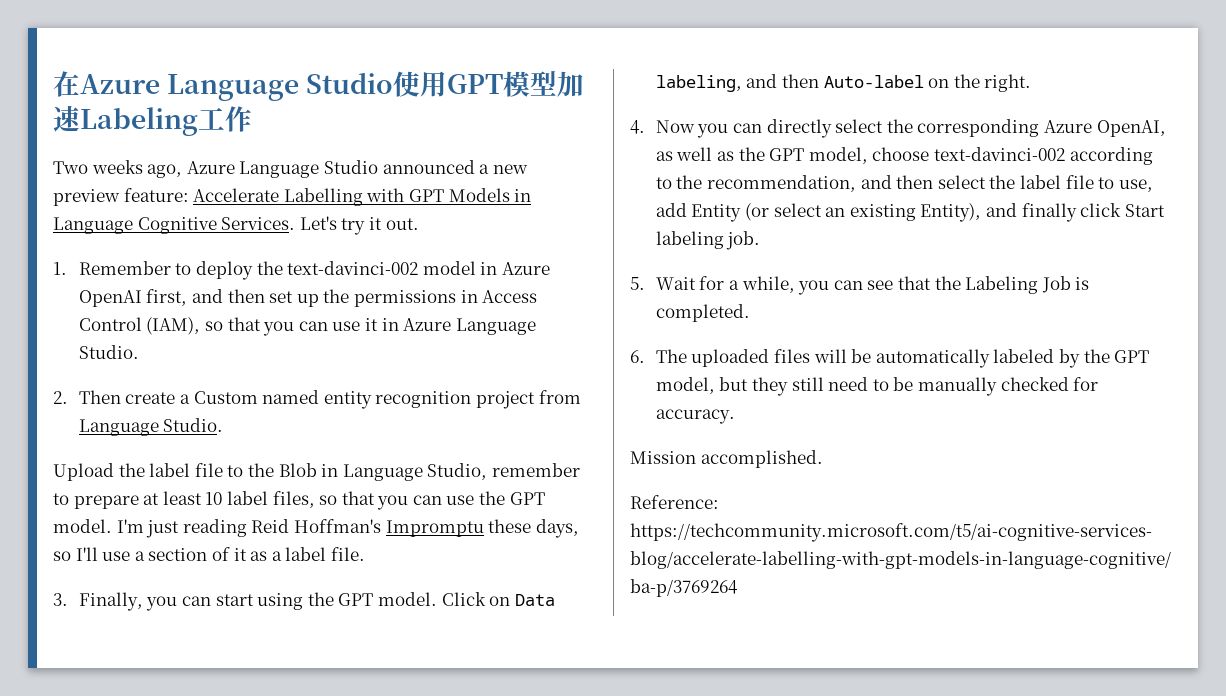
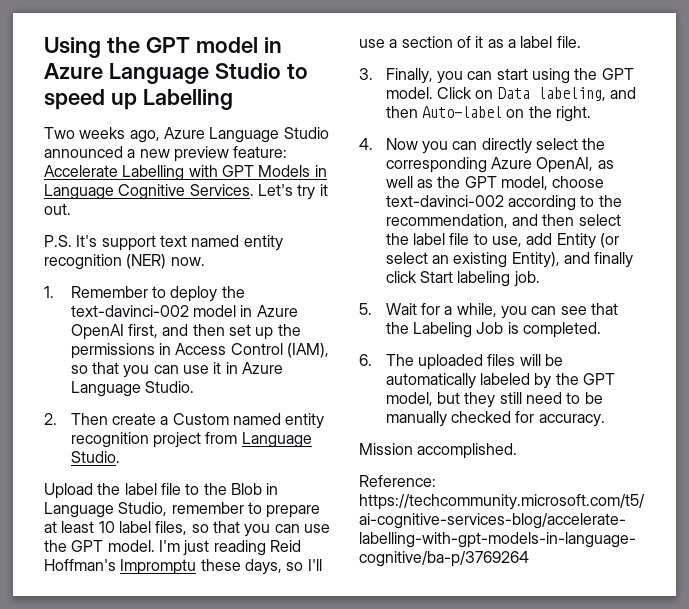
[53,71,585,101] [53,105,252,136] 在Azure Language Studio使用GPT模型加速Labeling工作 -> [44,37,282,58] [44,63,308,84] [44,89,233,110] Using the GPT model in Azure Language Studio to speed up Labelling
(419, 224) none -> [44,235,283,251] [44,254,205,270] // P.S. It's support text named entity recognition (NER) now.

